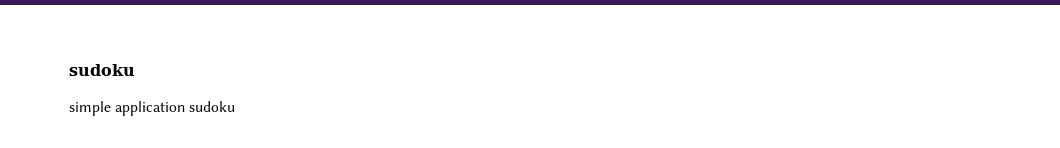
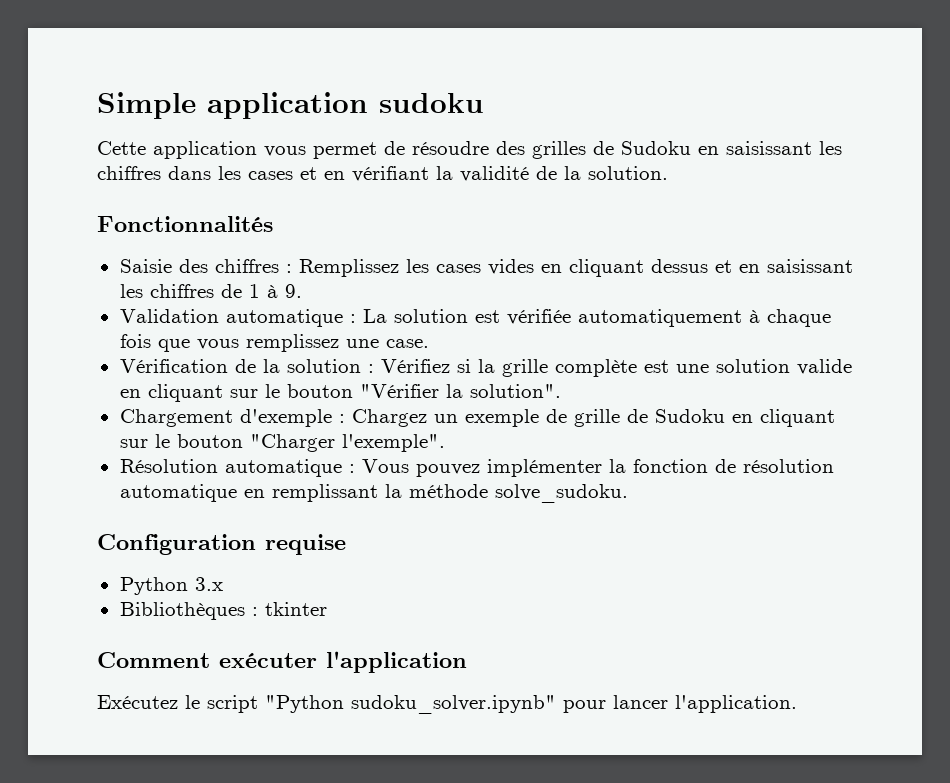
(69, 70) none -> [97,92,368,119] Simple application
[69,101,236,116] simple application sudoku -> [97,141,842,159] [97,166,668,182] [97,216,273,232] [119,259,853,277] [119,284,302,298] [119,309,831,327] [119,334,429,352] [119,359,852,377] [119,384,561,402] [119,409,835,427] [119,434,445,452] [119,459,834,477] [119,484,628,503] [97,534,346,555] [119,577,223,595] [119,602,327,620] [97,651,467,673] [97,695,797,714] Cette application vous permet de résoudre des grilles de Sudoku en saisissant les chiffres dans les cases et en vérifiant la validité de la solution. // Fonctionnalités // Saisie des chiffres : Remplissez les cases vides en cliquant dessus et en saisissant les chiffres de 1 à 9. // Validation automatique : La solution est vérifiée automatiquement à chaque fois que vous remplissez une case. // Vérification de la solution : Vérifiez si la grille complète est une solution valide en cliquant sur le bouton "Vérifier la solution". // Chargement d'exemple : Chargez un exemple de grille de Sudoku en cliquant sur le bouton "Charger l'exemple". // Résolution automatique : Vous pouvez implémenter la fonction de résolution automatique en remplissant la méthode solve_sudoku. // Configuration requise // Python 3.x // Bibliothèques : tkinter // Comment exécuter l'application // Exécutez le script "Python sudoku_solver.ipynb" pour lancer l'application.

